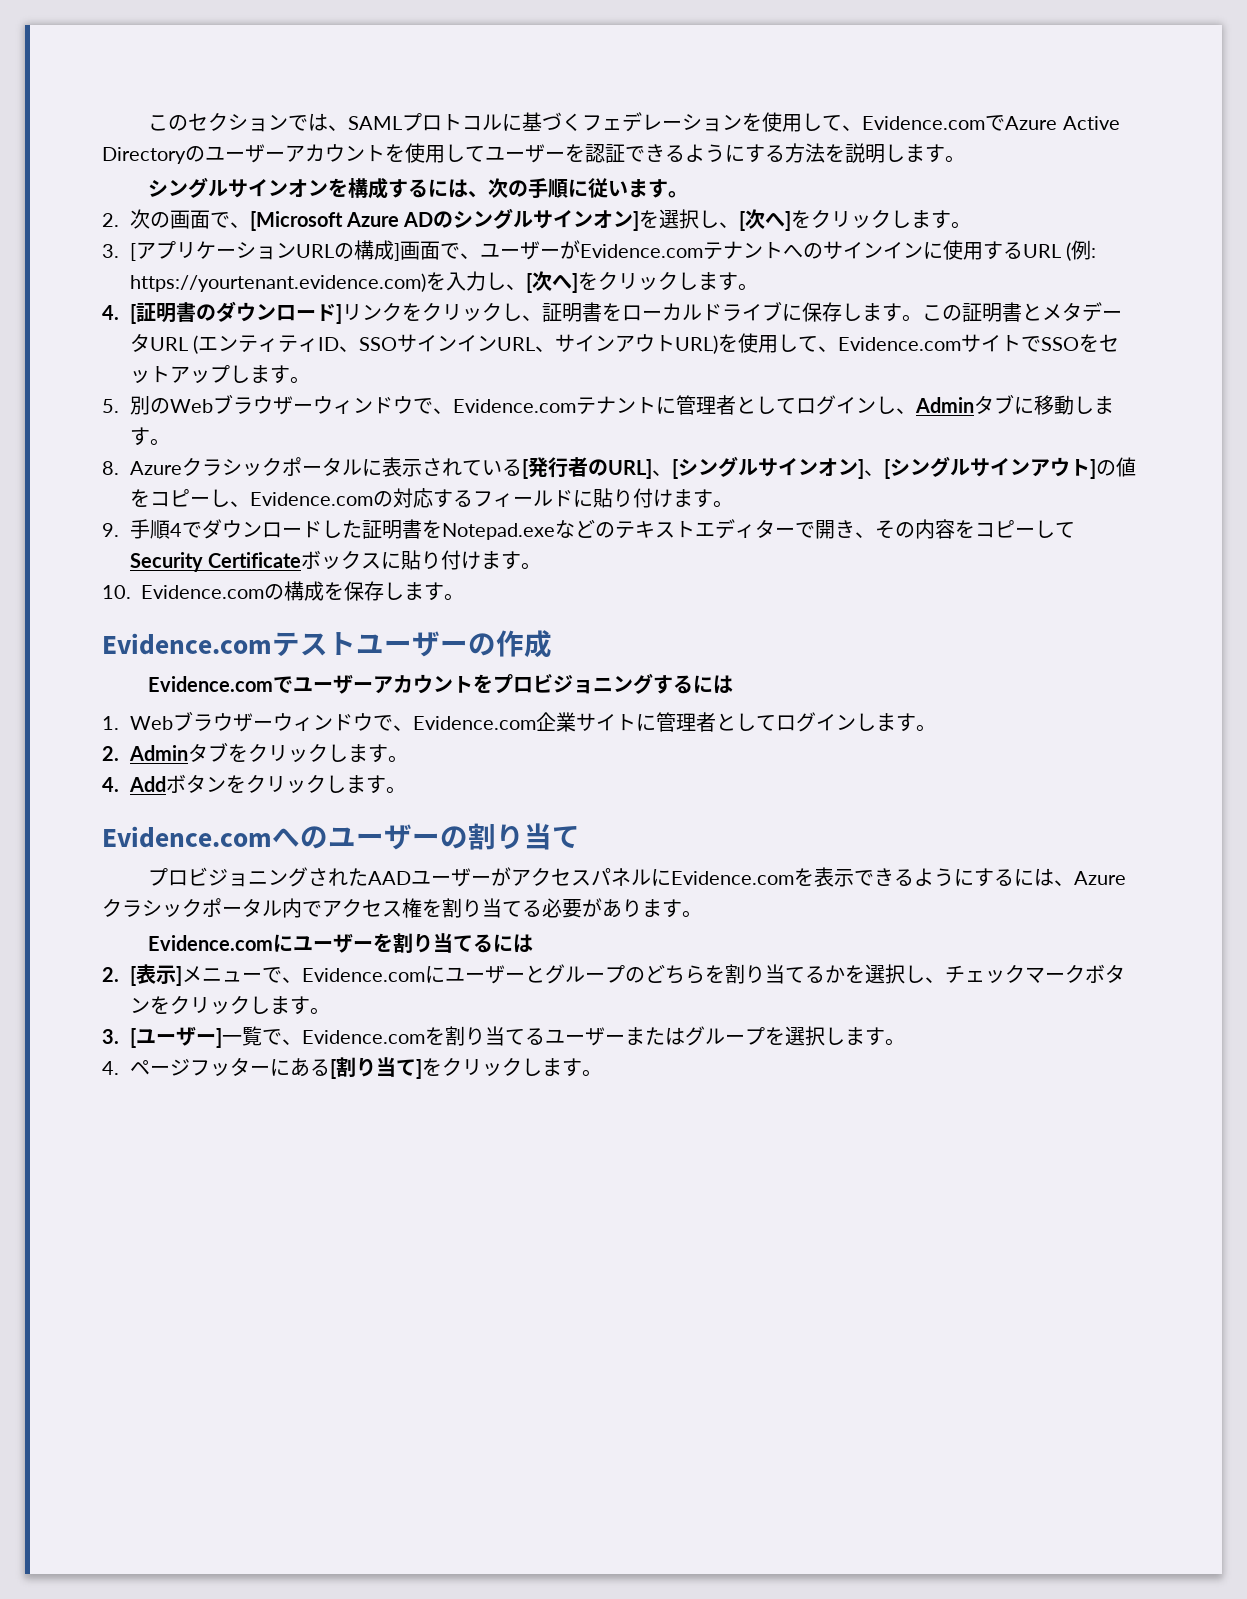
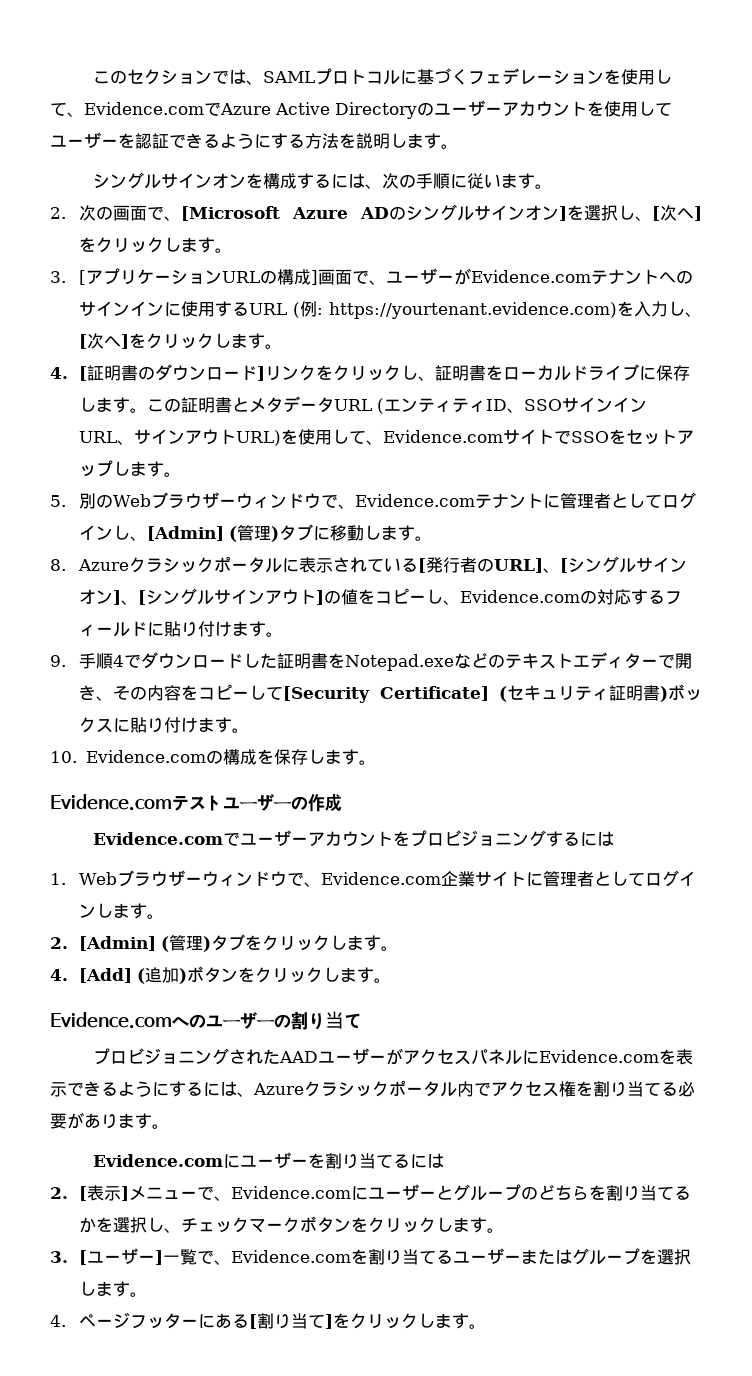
[914,397,974,413] Admin -> [147,525,280,542] [Admin] (管理)
[129,552,302,572] Security Certificate -> [283,685,668,703] [Security Certificate] (セキュリティ証明書)
[128,745,188,761] Admin -> [79,935,212,952] [Admin] (管理)
[128,776,166,792] Add -> [79,967,188,984] [Add] (追加)

